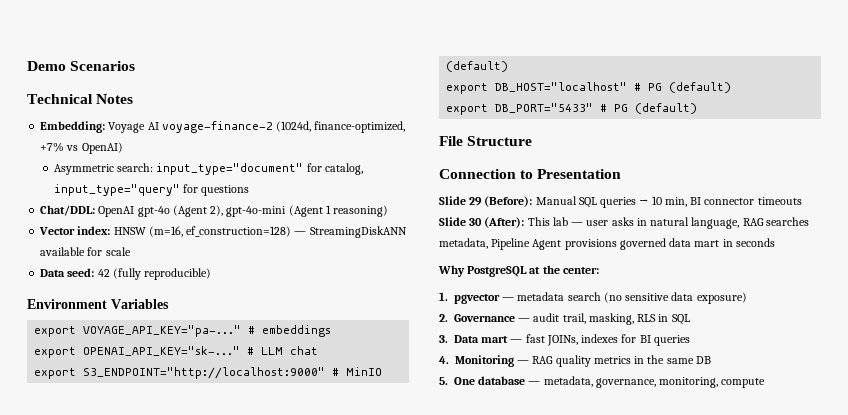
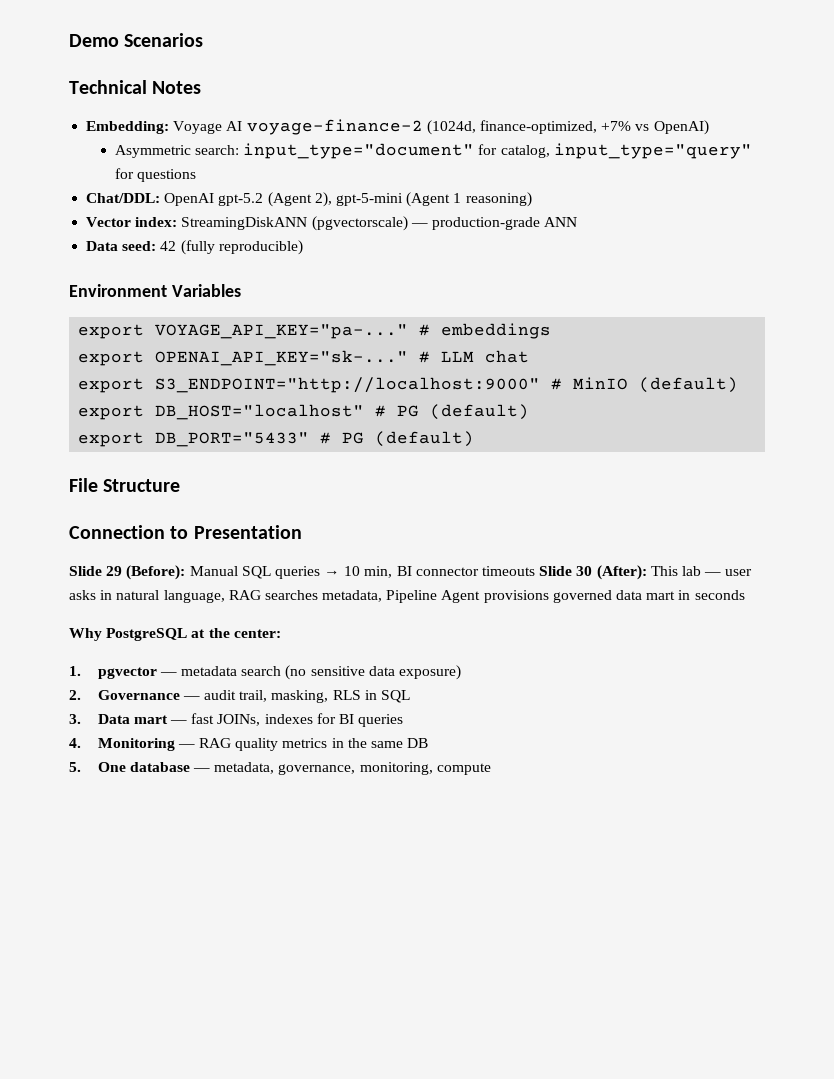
[137,206,170,217] gpt-4o -> [218,193,264,206] gpt-5.2
[226,206,287,217] gpt-4o-mini -> [335,193,403,206] gpt-5-mini
[113,226,407,238] [40,247,131,256] HNSW (m=16, ef_construction=128) — StreamingDiskANN available for scale -> [181,216,578,231] StreamingDiskANN (pgvectorscale) — production-grade ANN

